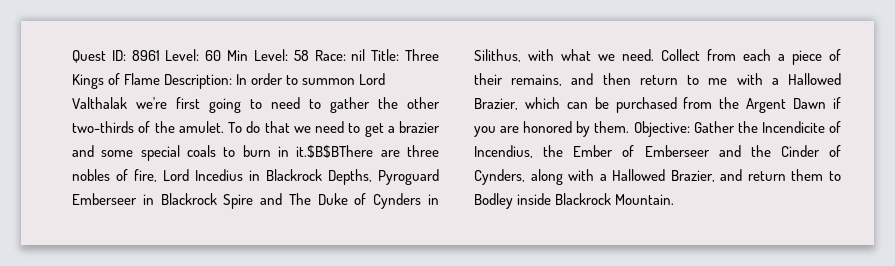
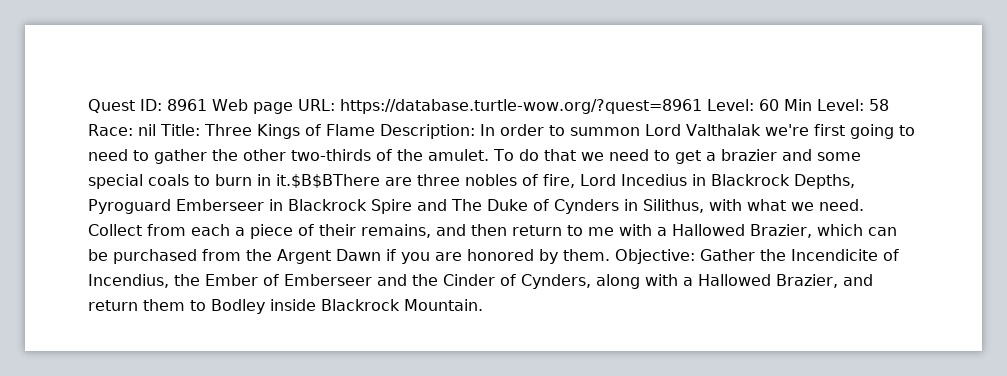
(160, 55) none -> [212,99,702,114] Web page URL: https://database.turtle-wow.org/?quest=8961

